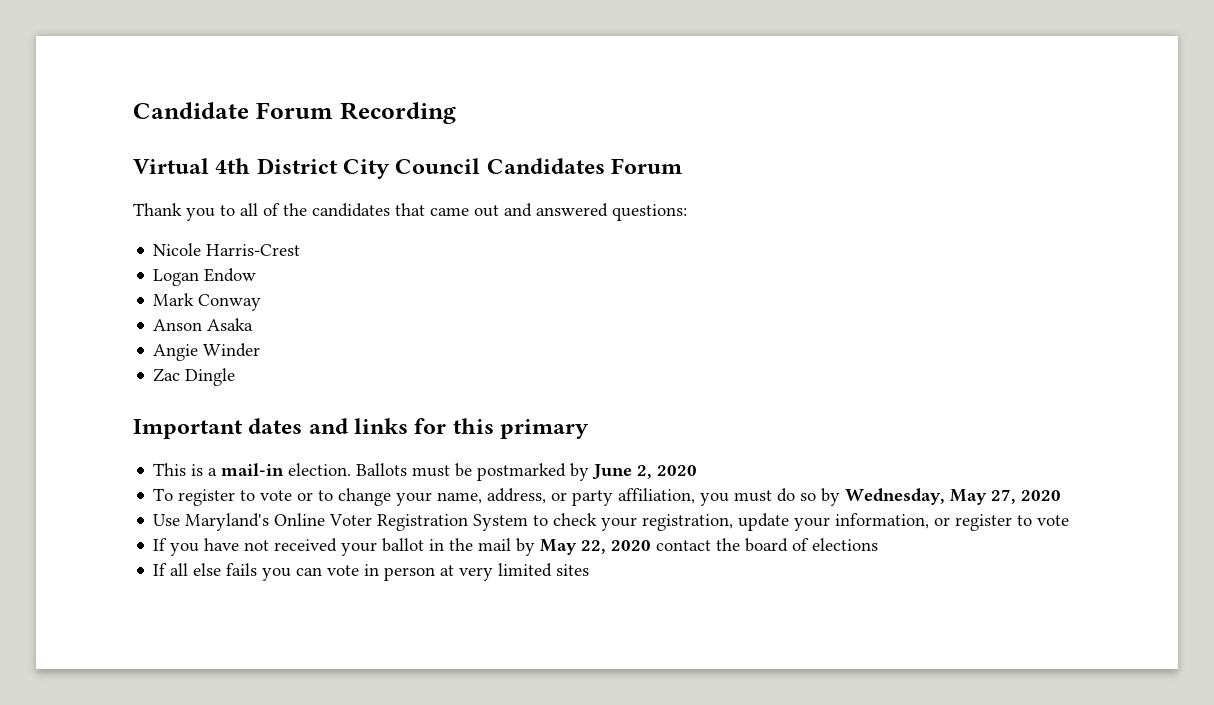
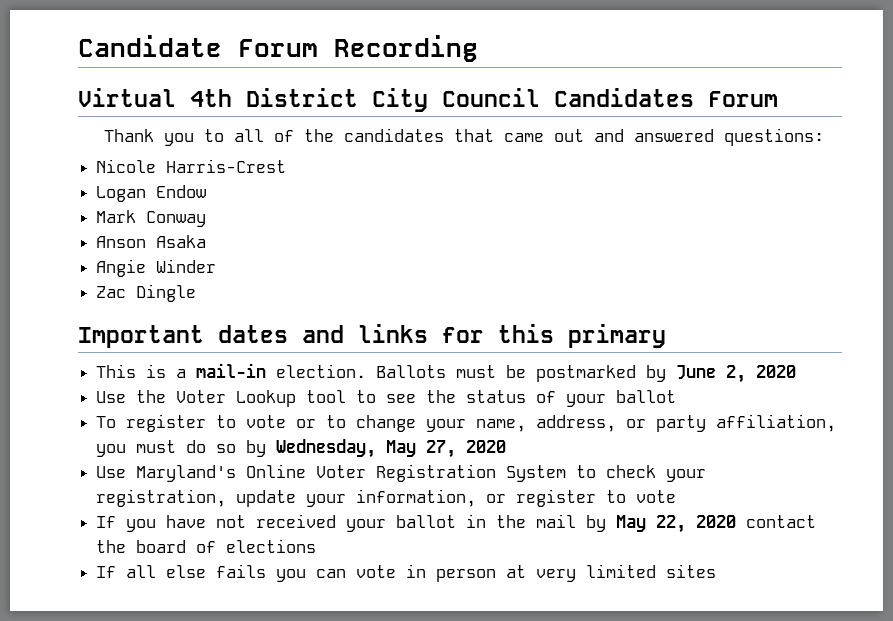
(698, 470) none -> [96,390,677,407] // Use the Voter Lookup tool to see the status of your ballot

